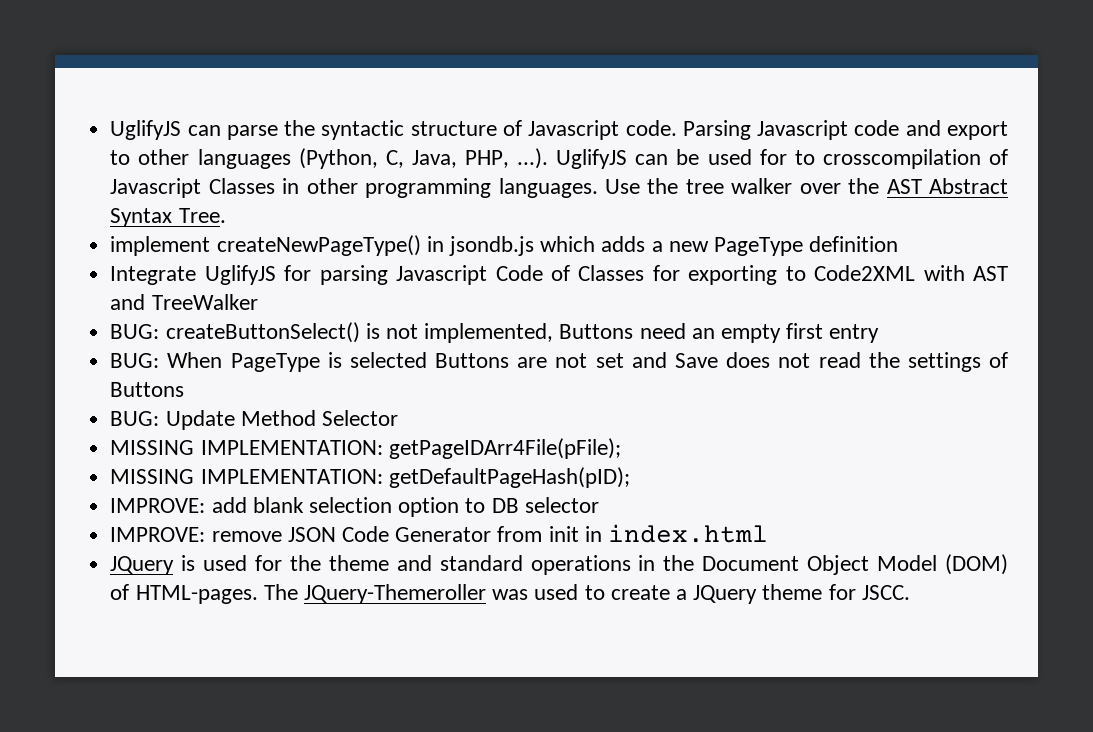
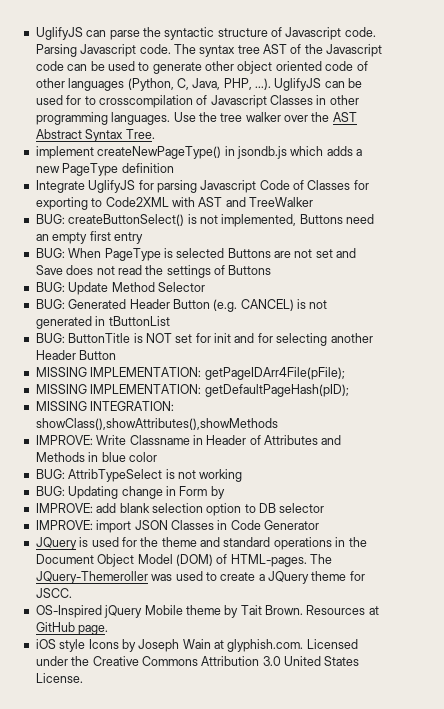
[854,120,1008,140] [110,150,131,165] code and export to -> [139,44,383,57] [35,61,368,74] code. The syntax tree AST of the Javascript code can be used to generate other object oriented code of
(398, 418) none -> [35,299,328,312] [35,316,170,329] [35,333,373,346] [35,350,117,360] // BUG: Generated Header Button (e.g. CANCEL) is not generated in tButtonList // BUG: ButtonTitle is NOT set for init and for selecting another Header Button
(630, 477) none -> [35,401,175,411] [35,418,278,430] [35,435,342,445] [35,452,157,462] [35,469,243,482] [35,486,225,499] // MISSING INTEGRATION: showClass(),showAttributes(),showMethods // IMPROVE: Write Classname in Header of Attributes and Methods in blue color // BUG: AttribTypeSelect is not working // BUG: Updating change in Form by
[211,524,768,543] remove JSON Code Generator from init in index.html -> [96,520,319,533] import JSON Classes in Code Generator
(910, 592) none -> [35,605,379,618] [35,622,109,635] [35,639,358,652] [35,656,360,666] [35,673,83,683] // OS-Inspired jQuery Mobile theme by Tait Brown. Resources at GitHub page. // iOS style Icons by Joseph Wain at glyphish.com. Licensed under the Creative Commons Attribution 3.0 United States License.

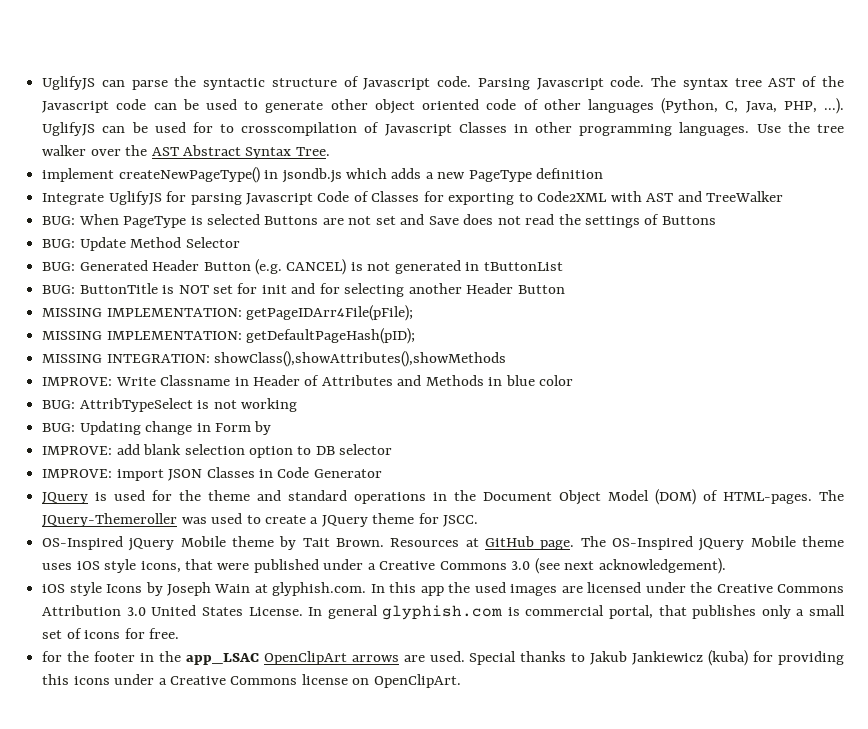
[35,214,374,227] [35,231,143,244] // BUG: createButtonSelect() is not implemented, Buttons need an empty first entry -> (783, 196) none
(109, 630) none -> [580,536,845,551] [42,558,726,574] The OS-Inspired jQuery Mobile theme uses iOS style icons, that were published under a Creative Commons 3.0 (see next acknowledgement).
[306,639,358,649] Licensed -> [370,582,642,596] In this app the used images are licensed
(83, 678) none -> [308,605,846,620] [42,628,179,639] [42,650,844,666] [42,674,461,688] In general glyphish.com is commercial portal, that publishes only a small set of icons for free. // for the footer in the app_LSAC OpenClipArt arrows are used. Special thanks to Jakub Jankiewicz (kuba) for providing this icons under a Creative Commons license on OpenClipArt.

